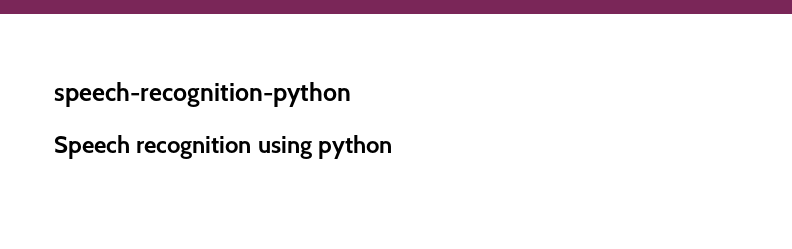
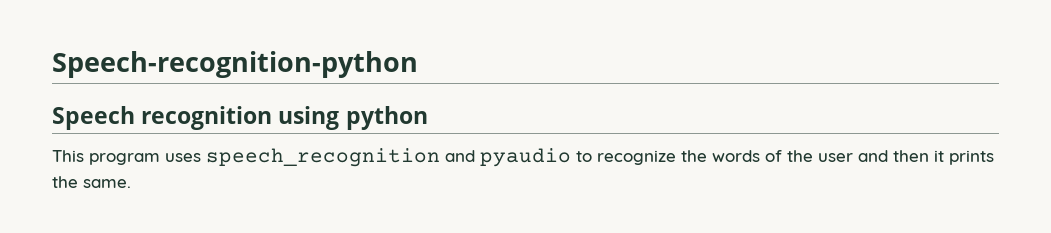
[54,82,351,107] speech-recognition-python -> [52,51,418,78] Speech-recognition-python
(393, 147) none -> [52,148,994,167] [52,176,131,188] // This program uses speech_recognition and pyaudio to recognize the words of the user and then it prints the same.

